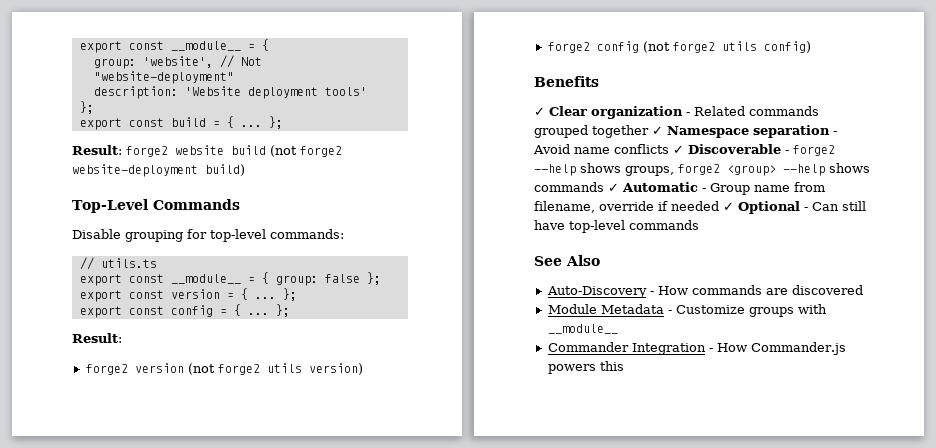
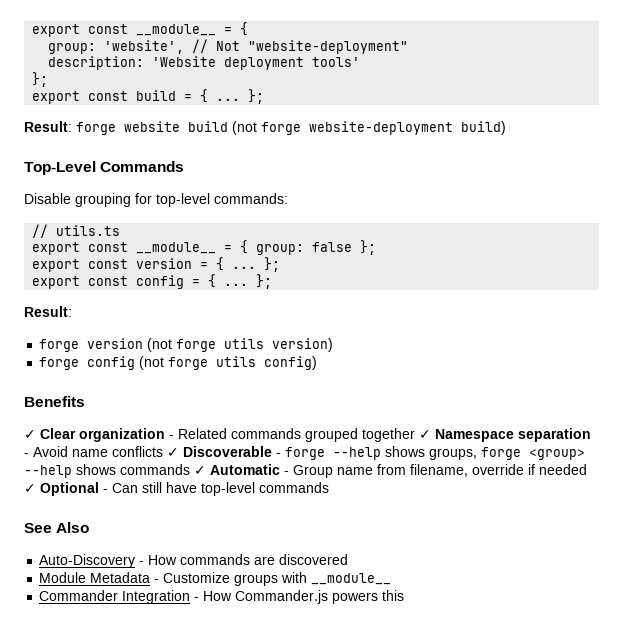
[126,146,168,157] forge2 -> [76,122,116,135] forge
[300,146,342,157] forge2 -> [261,122,301,135] forge
[85,364,128,375] forge2 -> [39,339,80,352] forge
[217,364,260,375] forge2 -> [176,339,217,352] forge
[547,42,590,53] forge2 -> [39,357,80,370] forge
[672,42,715,53] forge2 -> [168,357,209,370] forge
[793,145,835,156] forge2 -> [285,447,325,460] forge
[678,164,720,175] forge2 -> [481,447,521,460] forge

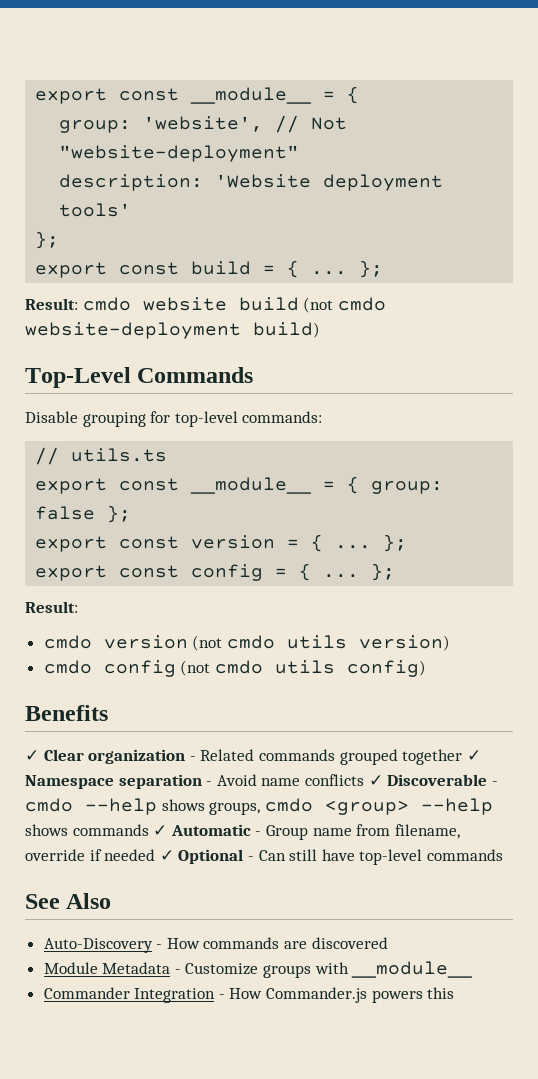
[76,122,116,135] forge -> [82,297,131,311] cmdo
[261,122,301,135] forge -> [337,297,386,311] cmdo
[39,339,80,352] forge -> [43,635,92,649] cmdo
[176,339,217,352] forge -> [226,635,275,649] cmdo
[39,357,80,370] forge -> [43,660,92,674] cmdo
[168,357,209,370] forge -> [214,660,263,674] cmdo
[285,447,325,460] forge -> [25,798,73,812] cmdo
[481,447,521,460] forge -> [264,798,313,812] cmdo

